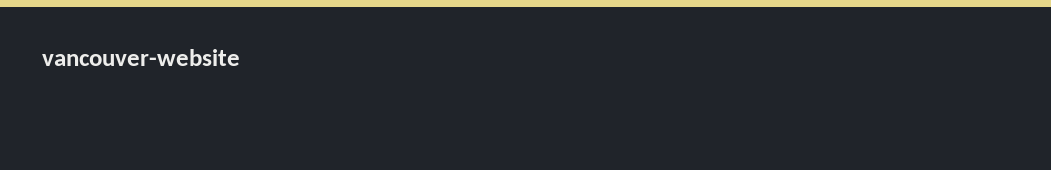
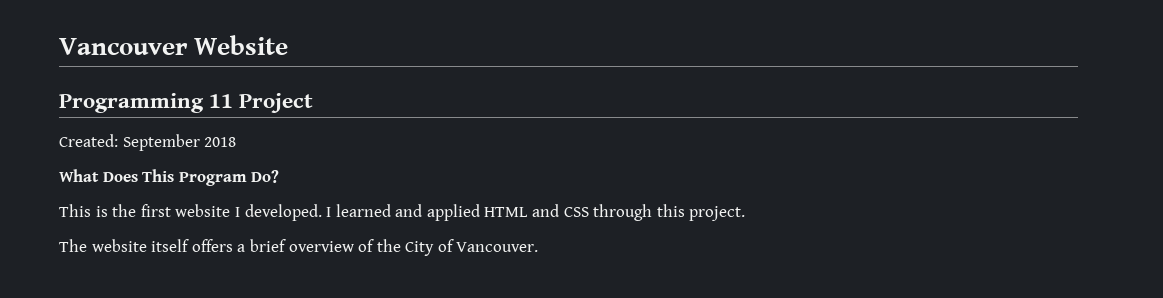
[42,49,240,66] vancouver-website -> [59,35,289,55] [59,93,314,113] [59,134,237,151] [59,169,280,186] [59,204,746,221] [59,239,539,256] Vancouver Website // Programming 11 Project // Created: September 2018 // What Does This Program Do? // This is the first website I developed. I learned and applied HTML and CSS through this project. // The website itself offers a brief overview of the City of Vancouver.

